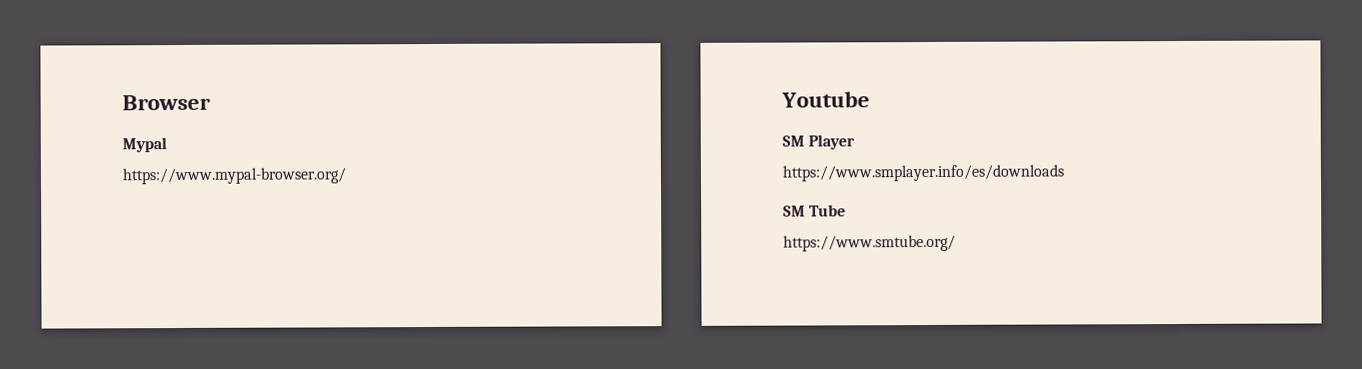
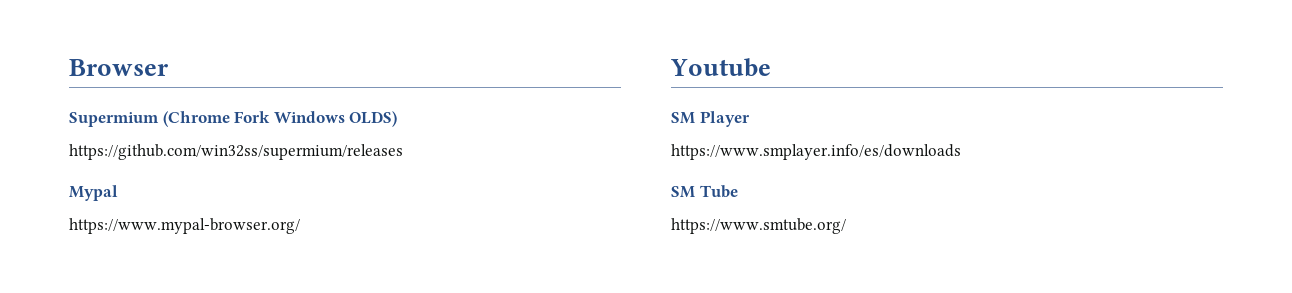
(211, 102) none -> [69,111,398,127] [69,144,403,160] // Supermium (Chrome Fork Windows OLDS) // https://github.com/win32ss/supermium/releases

